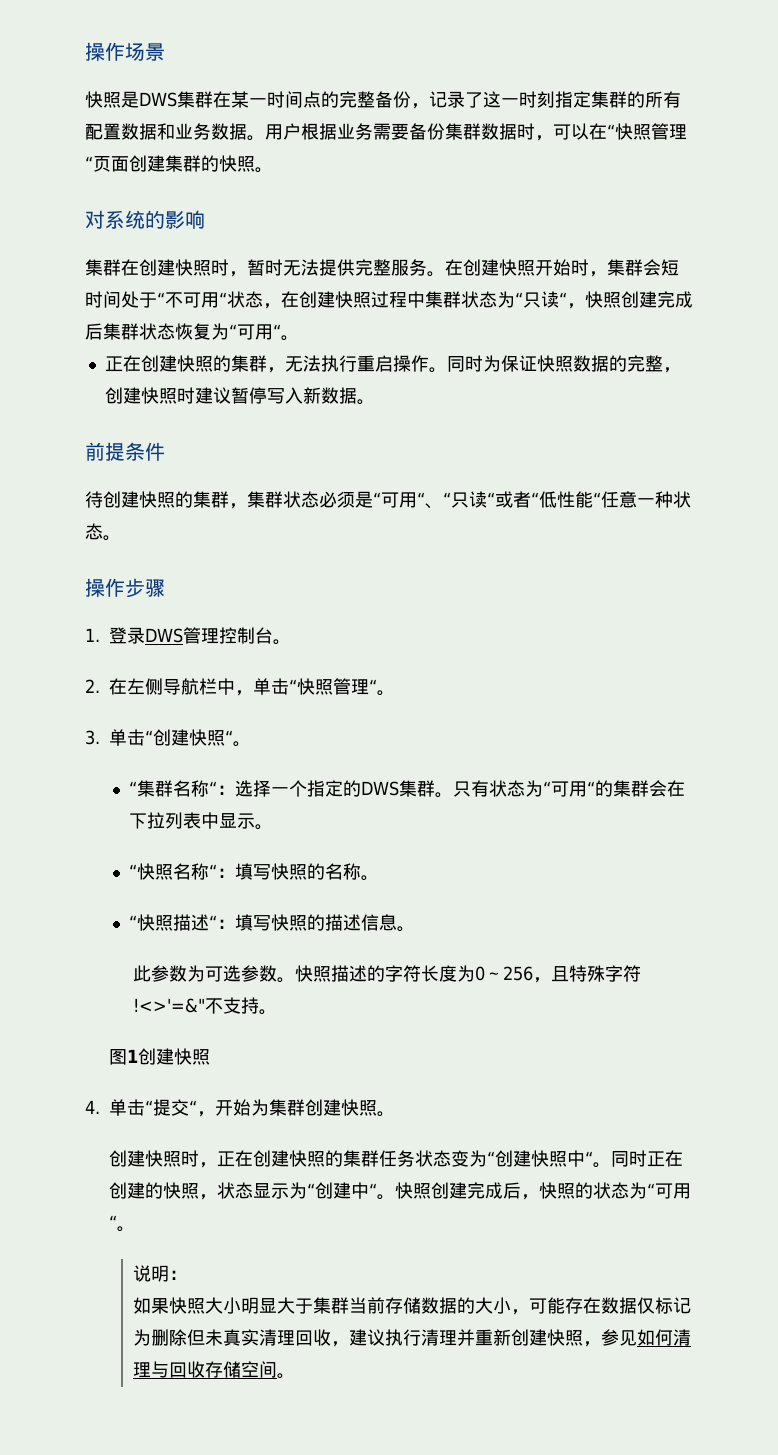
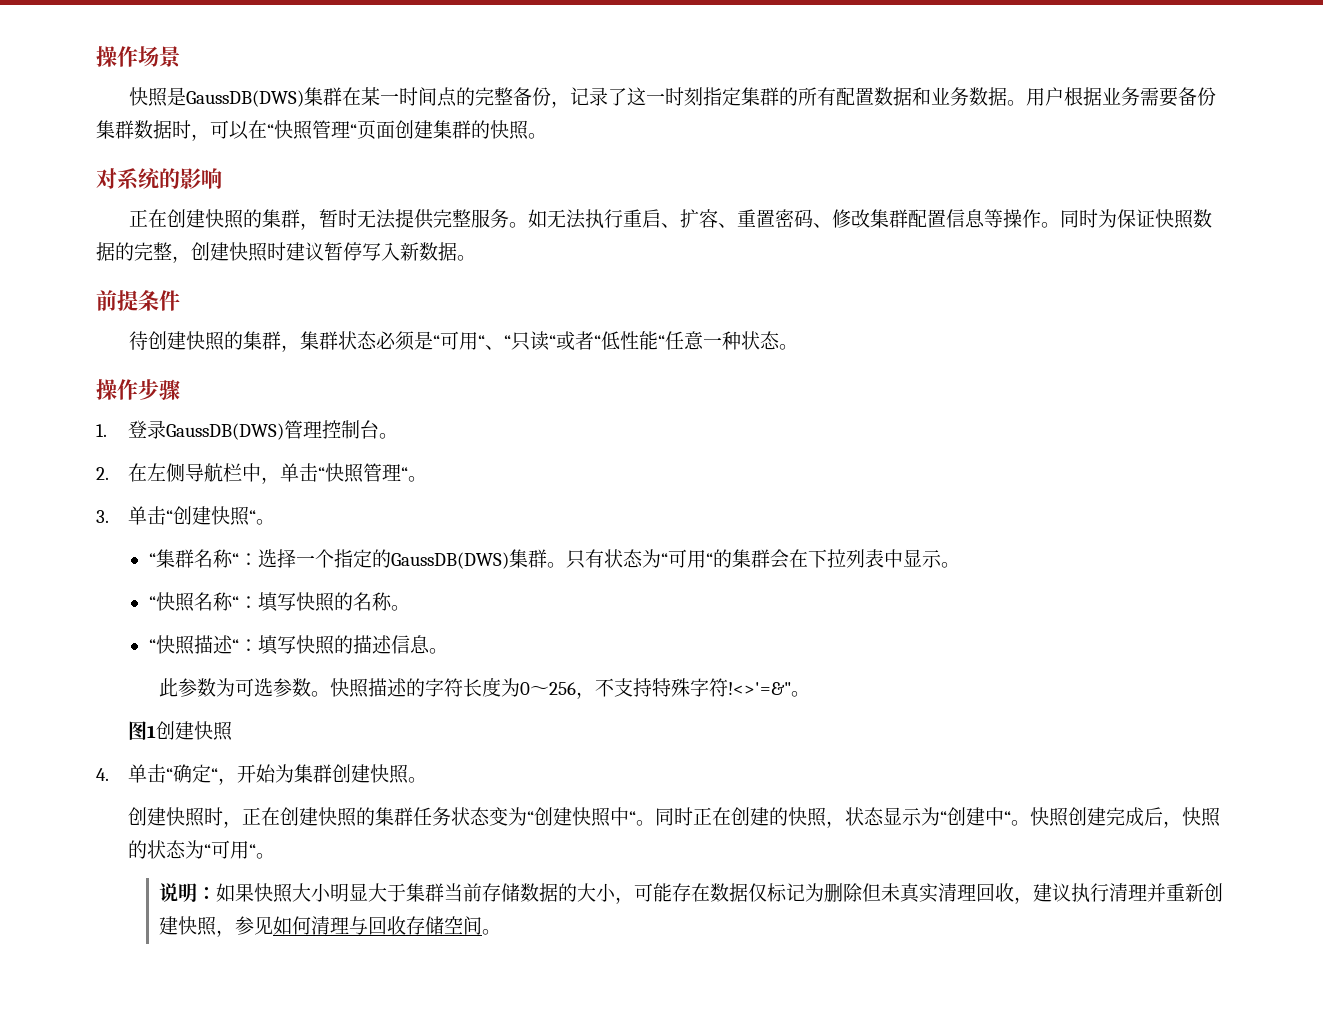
[139,92,177,107] DWS -> [185,90,304,107] GaussDB(DWS)
[85,259,229,276] 集群在创建快照时 -> [128,209,300,229] 正在创建快照的集群
[445,259,679,277] [85,291,693,309] [85,323,299,341] [104,355,393,373] 在创建快照开始时，集群会短时间处于“不可用“状态，在创建快照过程中集群状态为“只读“，快照创建完成后集群状态恢复为“可用“。 // 正在创建快照的集群，无法执行重启 -> [527,209,1003,229] 如无法执行重启、扩容、重置密码、修改集群配置信息等
[145,628,184,643] DWS -> [165,423,284,440] GaussDB(DWS)
[360,781,399,796] DWS -> [390,552,509,569] GaussDB(DWS)
[551,966,570,982] 且 -> [595,678,653,697] 不支持
[205,997,260,1014] 不支持 -> (792, 688) none
[153,1099,190,1116] 提交 -> [172,764,211,783] 确定
(188, 1275) // -> (217, 893) none

